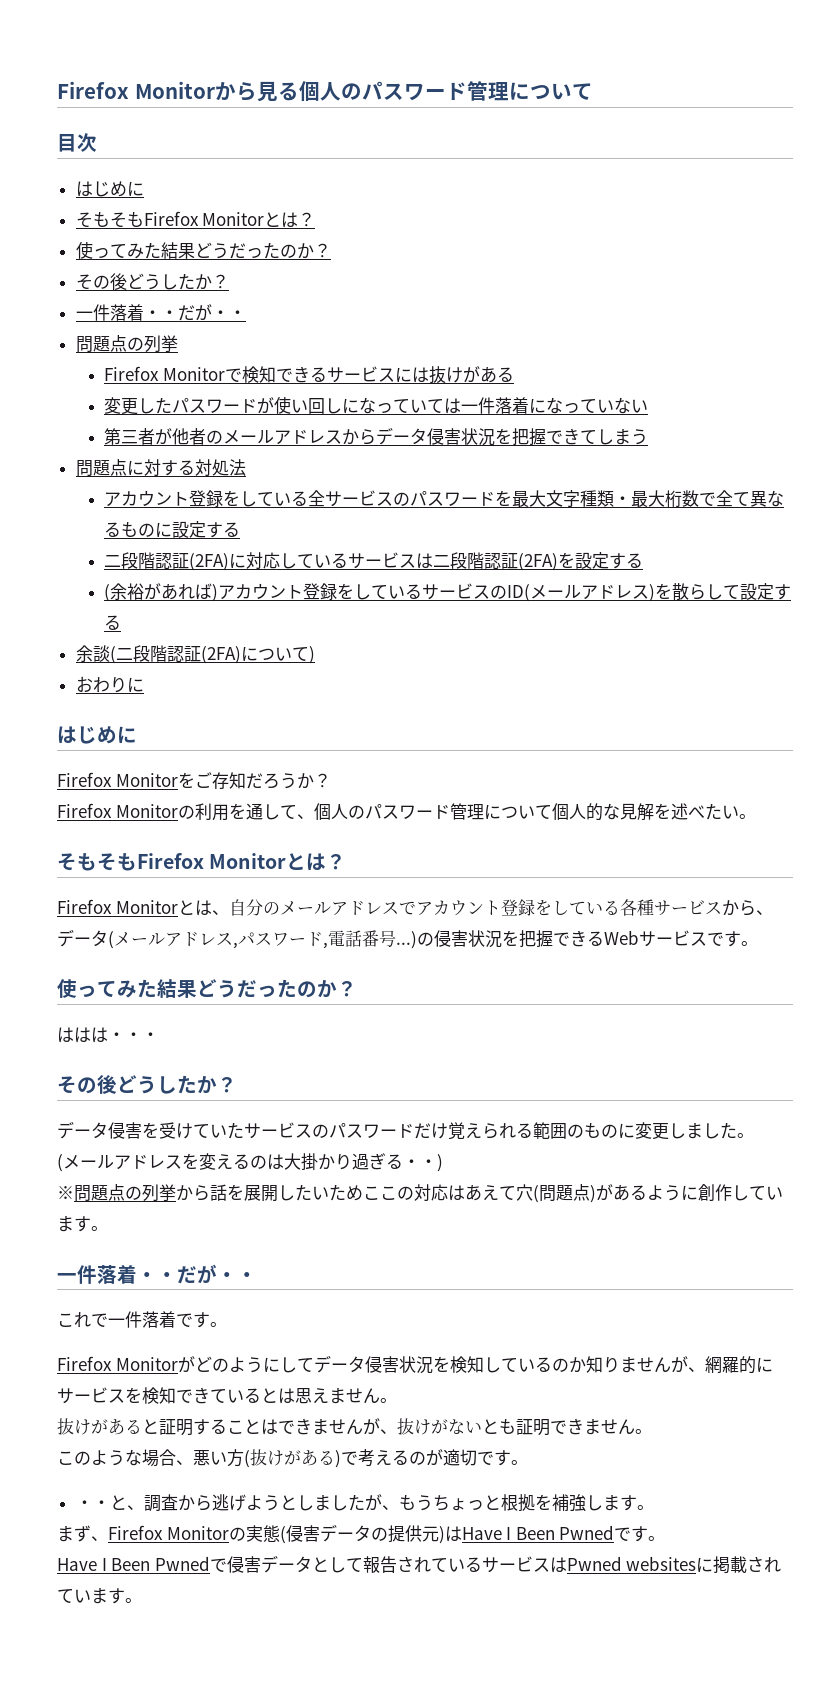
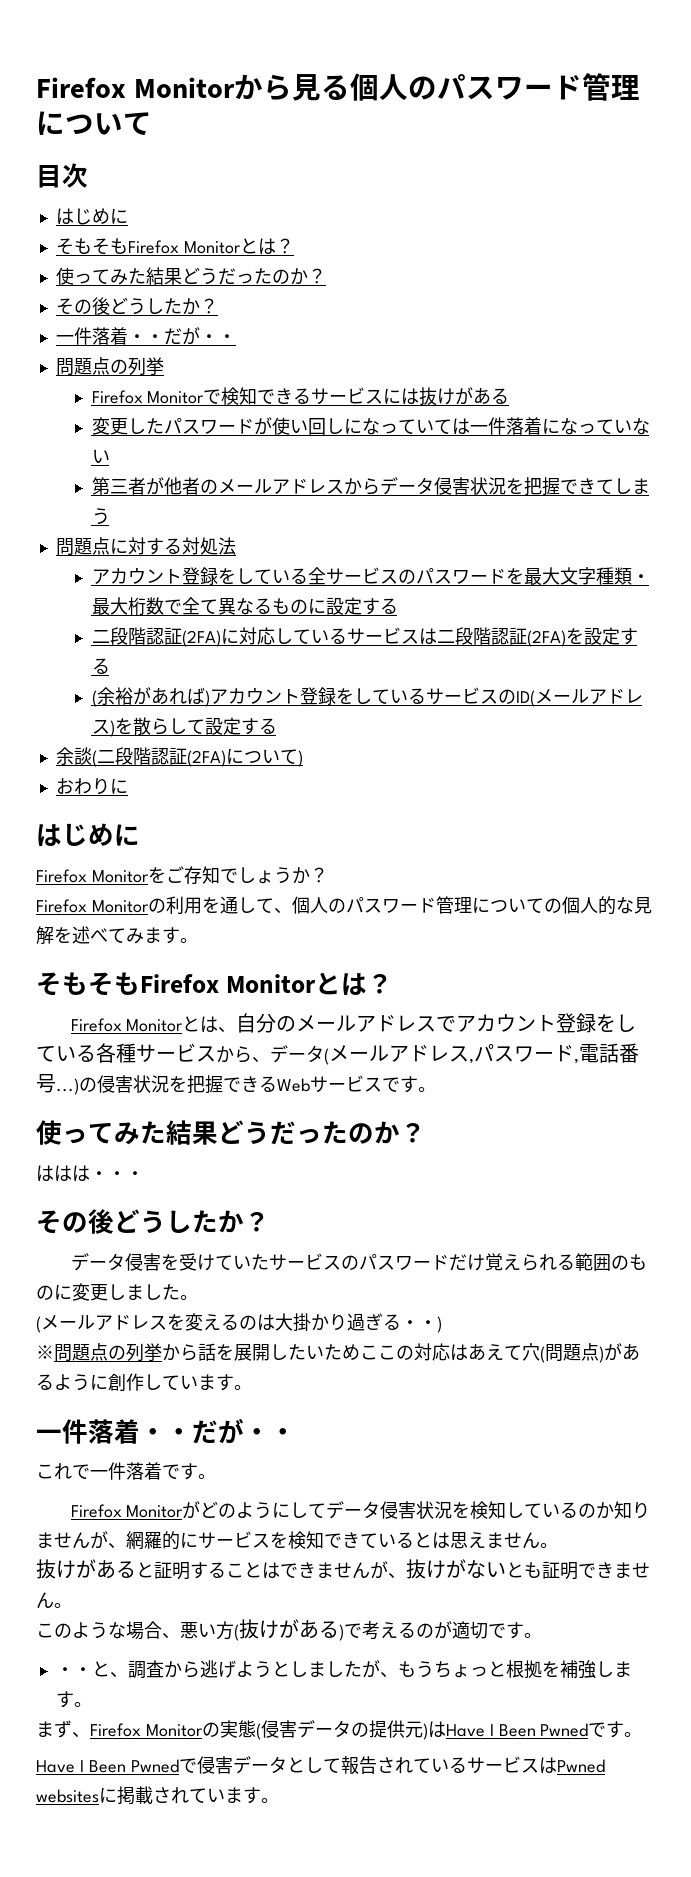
[245,773,280,789] だろ -> [219,867,274,884] でしょ
(552, 812) none -> [543,898,562,913] の
[704,803,739,820] たい -> [108,927,180,944] てみます

